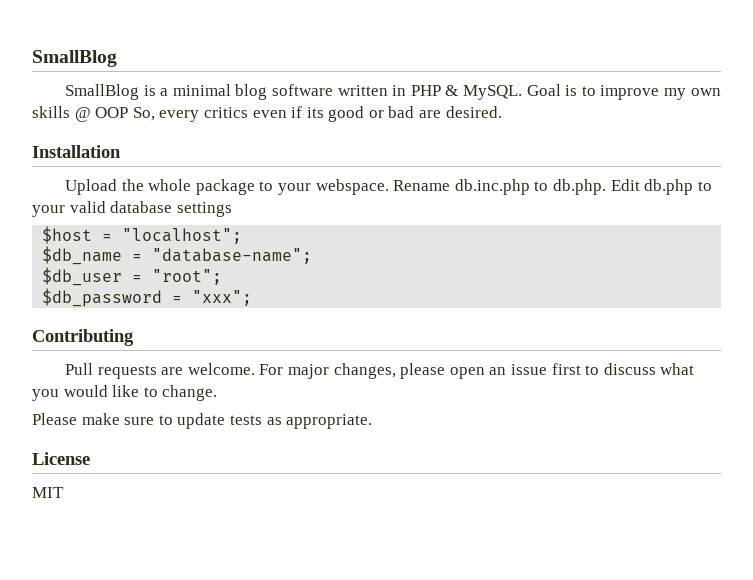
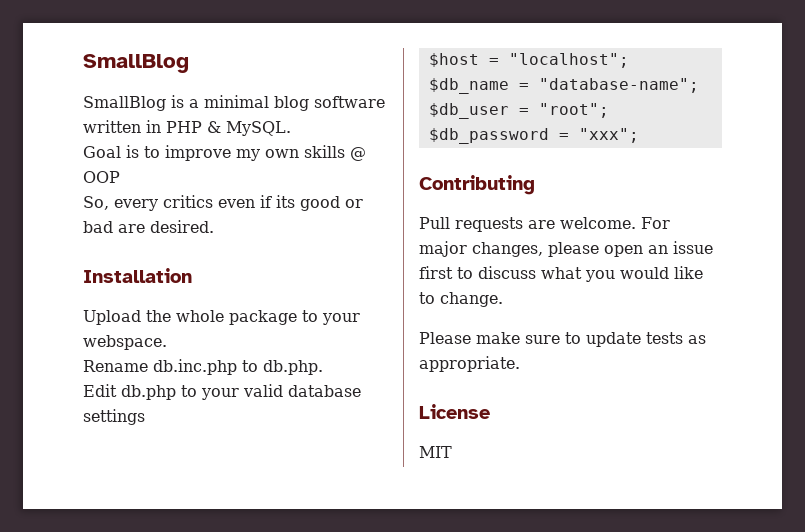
(522, 92) none -> (291, 128) //
(129, 112) none -> (120, 177) //
(389, 187) none -> (167, 342) //
(606, 187) none -> (323, 367) //

